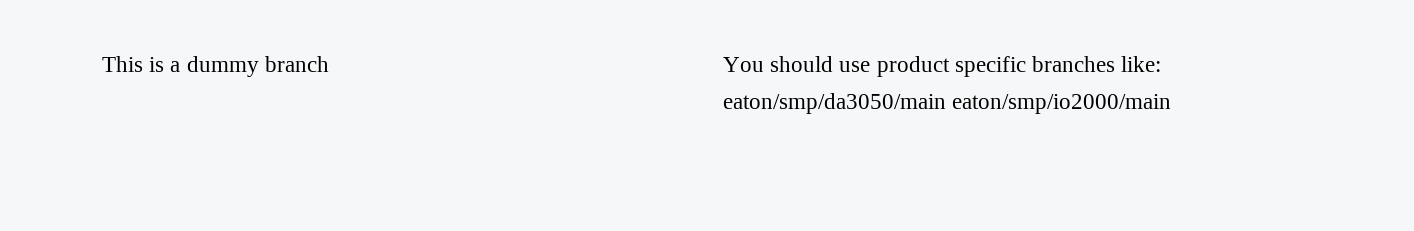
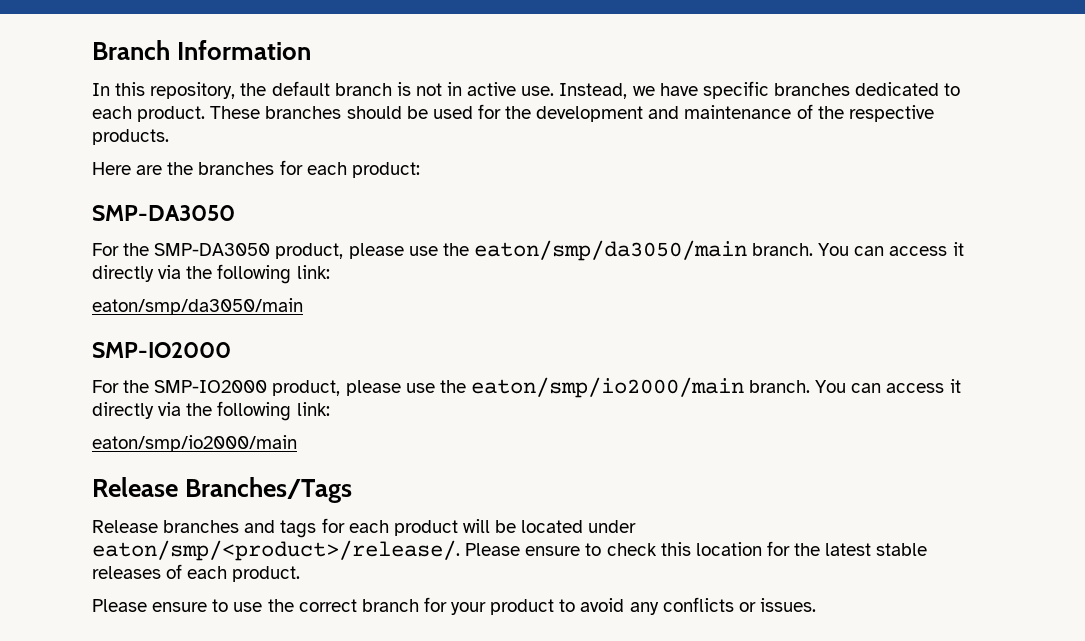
[102,56,329,77] [723,56,1162,77] [723,93,1172,114] This is a dummy branch // You should use product specific branches like: // eaton/smp/da3050/main eaton/smp/io2000/main -> [92,40,312,60] [92,81,961,99] [92,104,934,122] [92,129,169,145] [92,160,420,178] [92,205,235,221] [92,240,964,261] [92,264,330,284] [92,298,303,315] [92,342,231,358] [92,377,961,398] [92,401,330,421] [92,435,297,452] [92,477,353,503] [92,518,637,538] [92,540,928,561] [92,564,301,582] [92,597,816,615] Branch Information // In this repository, the default branch is not in active use. Instead, we have specific branches dedicated to each product. These branches should be used for the development and maintenance of the respective products. // Here are the branches for each product: // SMP-DA3050 // For the SMP-DA3050 product, please use the eaton/smp/da3050/main branch. You can access it directly via the following link: // eaton/smp/da3050/main // SMP-IO2000 // For the SMP-IO2000 product, please use the eaton/smp/io2000/main branch. You can access it directly via the following link: // eaton/smp/io2000/main // Release Branches/Tags // Release branches and tags for each product will be located under eaton/smp/<product>/release/. Please ensure to check this location for the latest stable releases of each product. // Please ensure to use the correct branch for your product to avoid any conflicts or issues.

